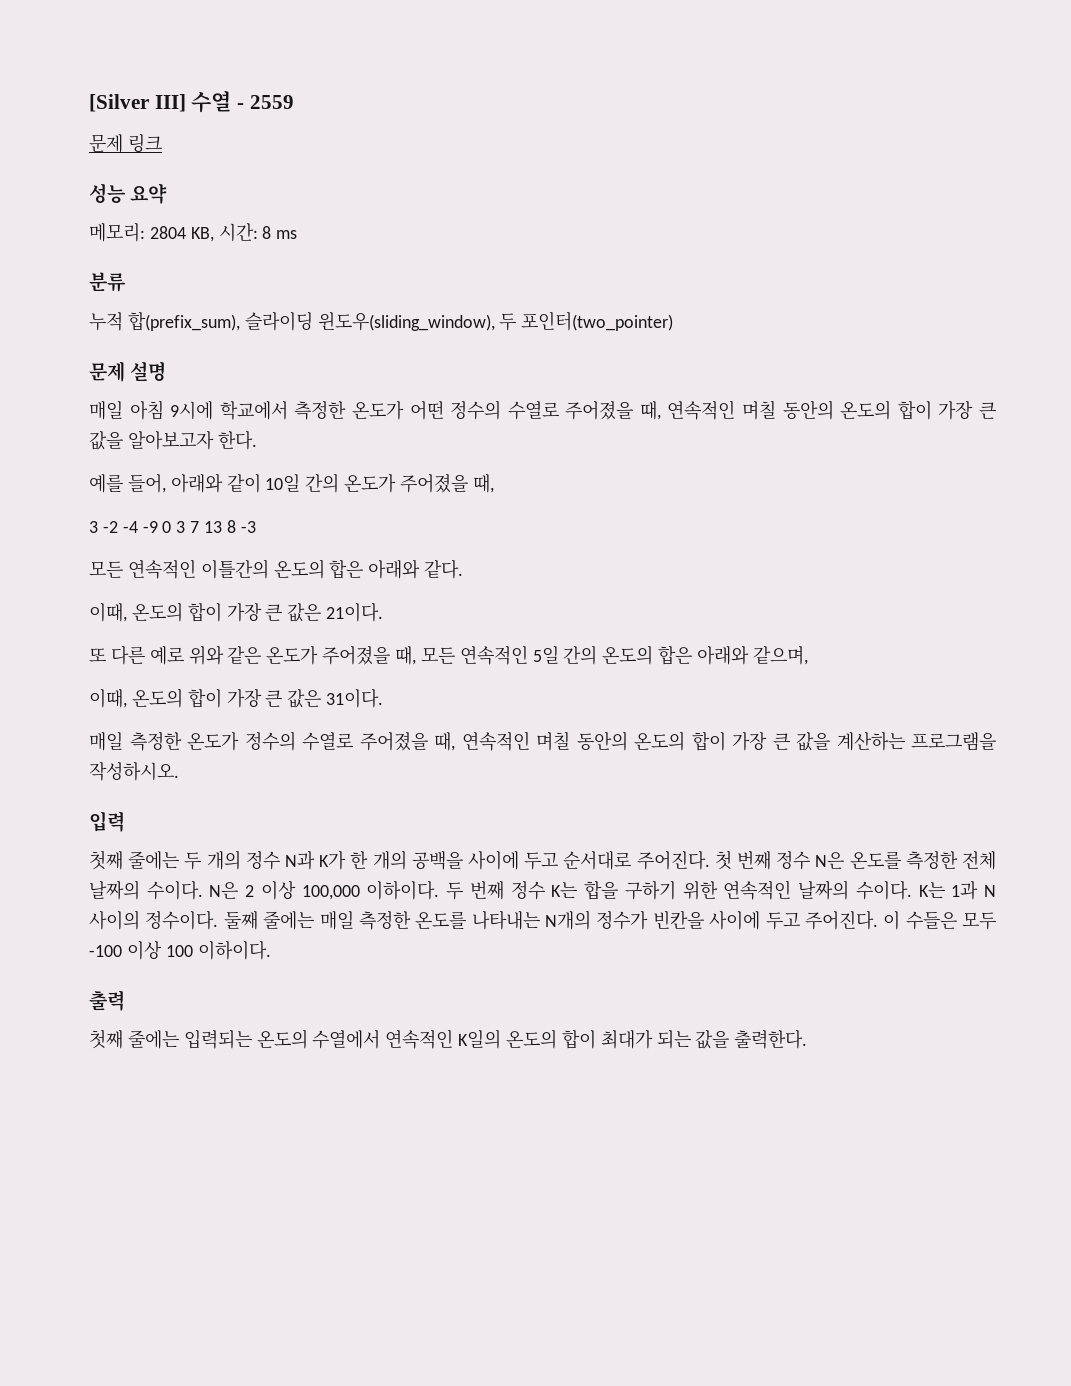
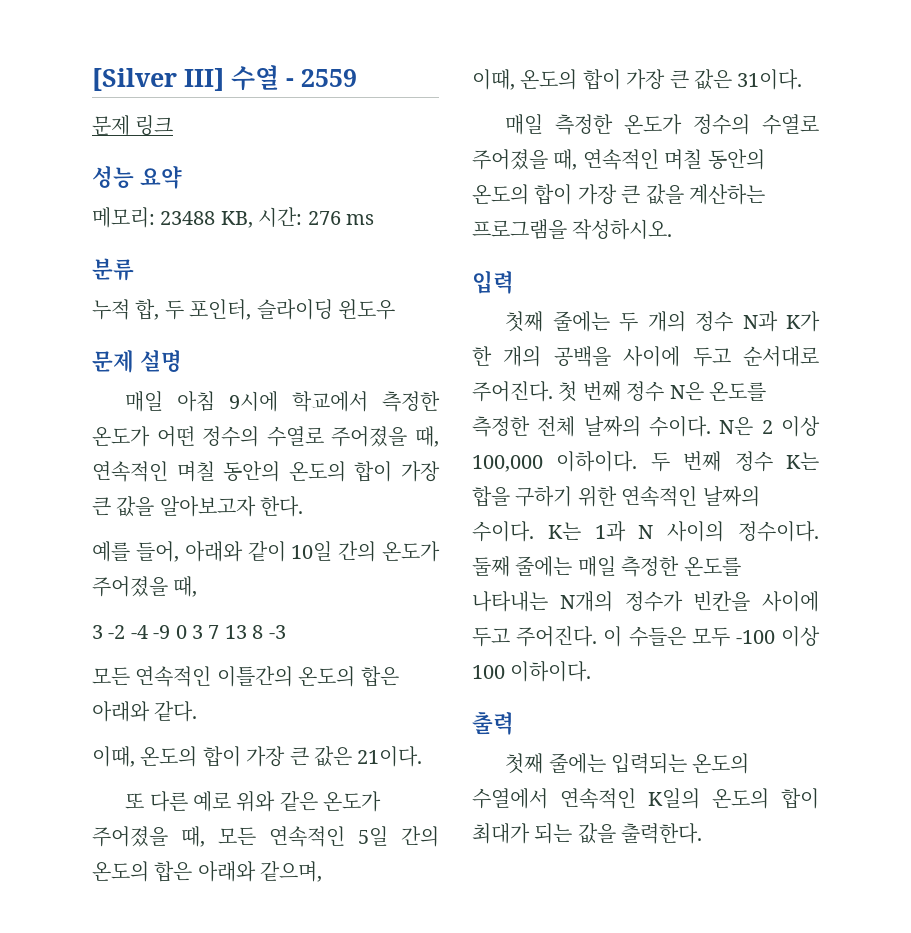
[149,226,186,239] 2804 -> [160,211,216,225] 23488
[262,226,272,239] 8 -> [307,211,341,225] 276
[127,311,674,331] 합(prefix_sum), 슬라이딩 윈도우(sliding_window), 두 포인터(two_pointer) -> [135,299,395,320] 합, 두 포인터, 슬라이딩 윈도우

